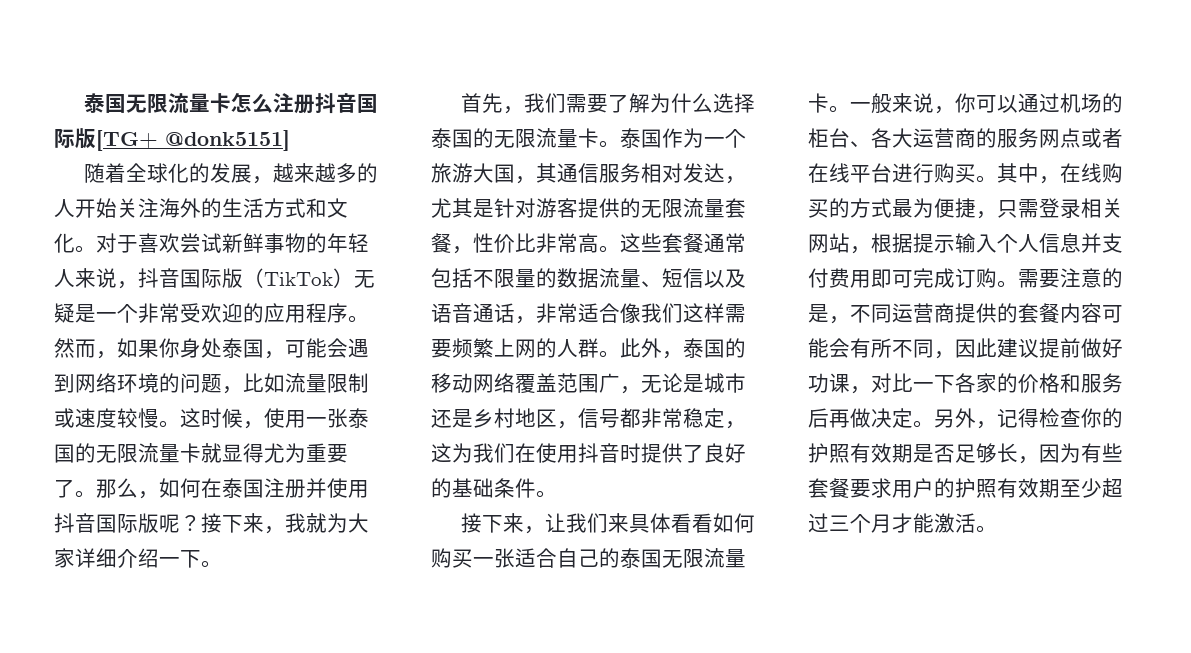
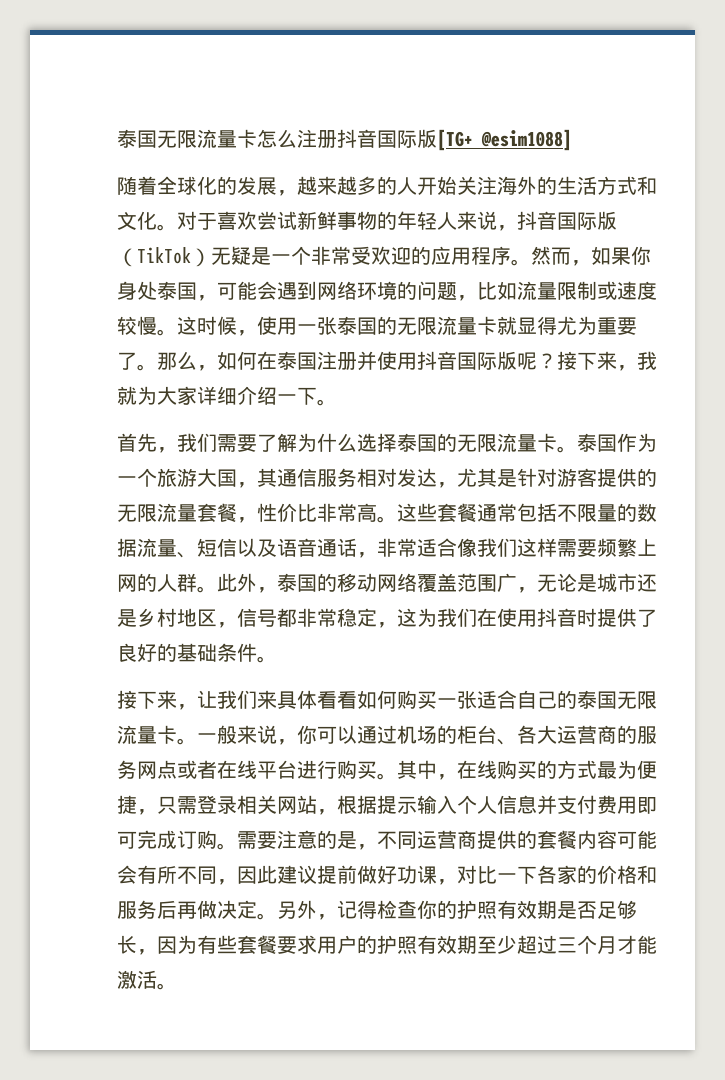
[165,130,290,151] @donk5151] -> [481,129,572,151] @esim1088]

